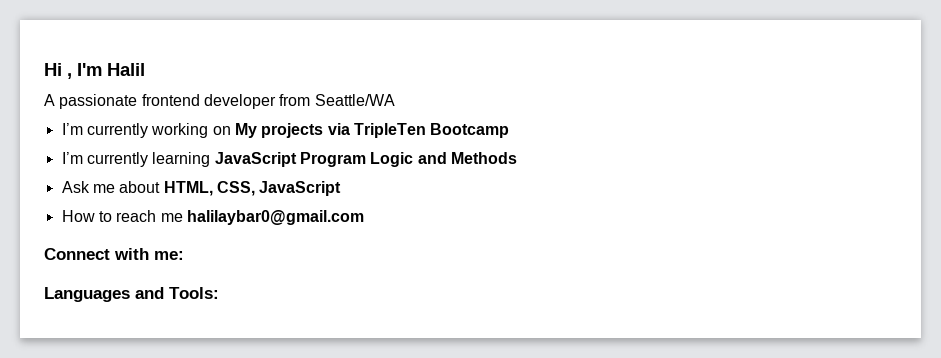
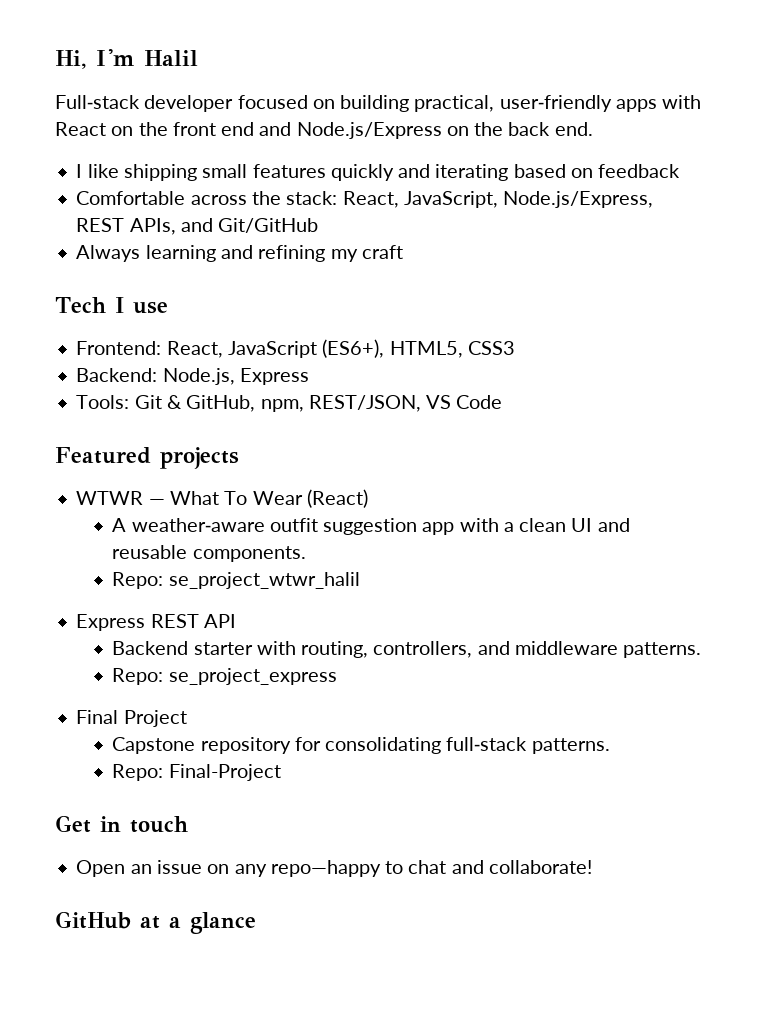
[44,63,72,79] Hi , -> [55,50,87,69] Hi,
[44,94,395,109] [61,123,510,138] [61,152,517,167] [61,181,342,196] [61,210,364,225] [44,248,184,260] [44,287,219,302] A passionate frontend developer from Seattle/WA // I’m currently working on My projects via TripleTen Bootcamp // I’m currently learning JavaScript Program Logic and Methods // Ask me about HTML, CSS, JavaScript // How to reach me halilaybar0@gmail.com // Connect with me: // Languages and Tools: -> [55,95,702,112] [55,122,593,139] [76,164,681,181] [76,191,654,208] [76,218,319,235] [76,245,403,262] [55,297,168,314] [76,339,515,358] [76,368,309,385] [76,395,503,412] [55,447,239,469] [76,489,368,508] [112,518,630,535] [112,545,306,562] [112,572,360,589] [76,614,236,631] [112,641,702,658] [112,668,337,685] [76,710,187,727] [112,737,610,754] [112,764,281,781] [55,815,188,833] [76,860,592,877] [55,911,256,934] Full‑stack developer focused on building practical, user‑friendly apps with React on the front end and Node.js/Express on the back end. // I like shipping small features quickly and iterating based on feedback // Comfortable across the stack: React, JavaScript, Node.js/Express, REST APIs, and Git/GitHub // Always learning and refining my craft // Tech I use // Frontend: React, JavaScript (ES6+), HTML5, CSS3 // Backend: Node.js, Express // Tools: Git & GitHub, npm, REST/JSON, VS Code // Featured projects // WTWR — What To Wear (React) // A weather‑aware outfit suggestion app with a clean UI and reusable components. // Repo: se_project_wtwr_halil // Express REST API // Backend starter with routing, controllers, and middleware patterns. // Repo: se_project_express // Final Project // Capstone repository for consolidating full‑stack patterns. // Repo: Final-Project // Get in touch // Open an issue on any repo—happy to chat and collaborate! // GitHub at a glance

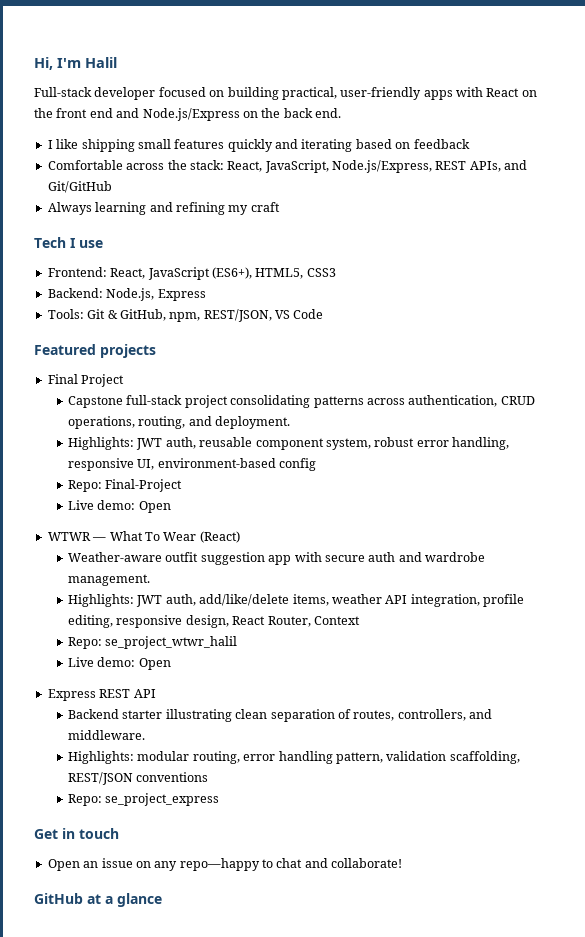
(239, 458) none -> [47,374,125,387] [68,395,535,408] [68,416,291,429] [68,437,510,450] [68,458,317,471] [68,479,183,492] [68,500,171,513] // Final Project // Capstone full‑stack project consolidating patterns across authentication, CRUD operations, routing, and deployment. // Highlights: JWT auth, reusable component system, robust error handling, responsive UI, environment‑based config // Repo: Final-Project // Live demo: Open
[112,518,265,532] A weather‑aware -> [68,552,163,562] Weather‑aware
[503,518,630,532] [112,545,306,562] a clean UI and reusable components. -> [324,552,486,562] [68,574,151,586] [68,594,525,607] [68,615,360,628] secure auth and wardrobe management. // Highlights: JWT auth, add/like/delete items, weather API integration, profile editing, responsive design, React Router, Context
(360, 580) none -> [68,657,171,670] // Live demo: Open
[256,641,702,658] [112,668,337,685] [76,710,187,727] [112,737,610,754] [112,764,281,781] with routing, controllers, and middleware patterns. // Repo: se_project_express // Final Project // Capstone repository for consolidating full‑stack patterns. // Repo: Final-Project -> [165,709,493,722] [68,730,146,740] [68,751,520,764] [68,772,209,785] [68,793,220,806] illustrating clean separation of routes, controllers, and middleware. // Highlights: modular routing, error handling pattern, validation scaffolding, REST/JSON conventions // Repo: se_project_express

